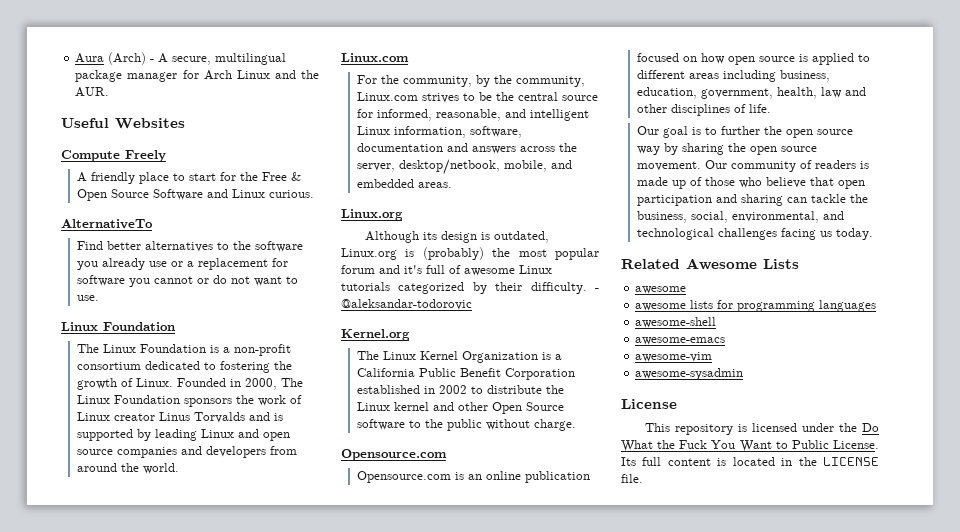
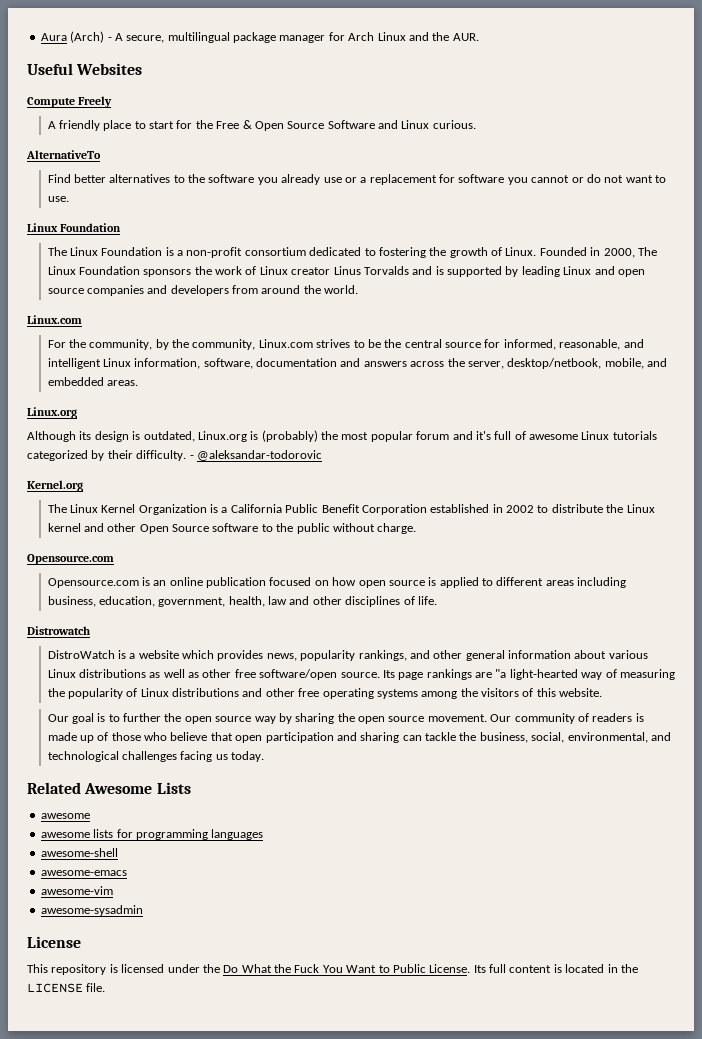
(772, 108) none -> [27,626,90,635] [47,650,648,661] [47,669,675,680] [47,688,603,699] // Distrowatch // DistroWatch is a website which provides news, popularity rankings, and other general information about various Linux distributions as well as other free software/open source. Its page rankings are "a light-hearted way of measuring the popularity of Linux distributions and other free operating systems among the visitors of this website.

